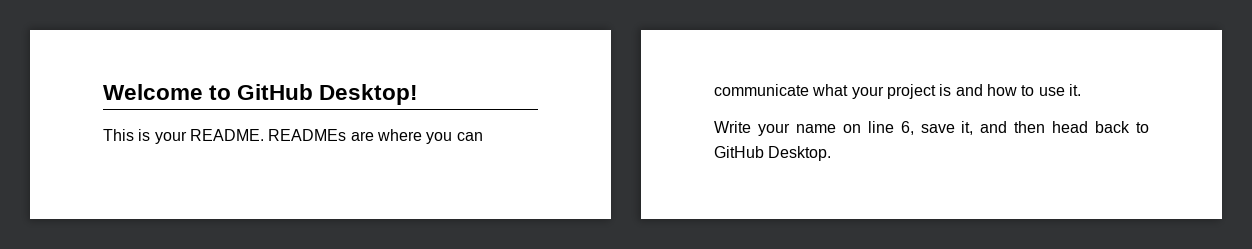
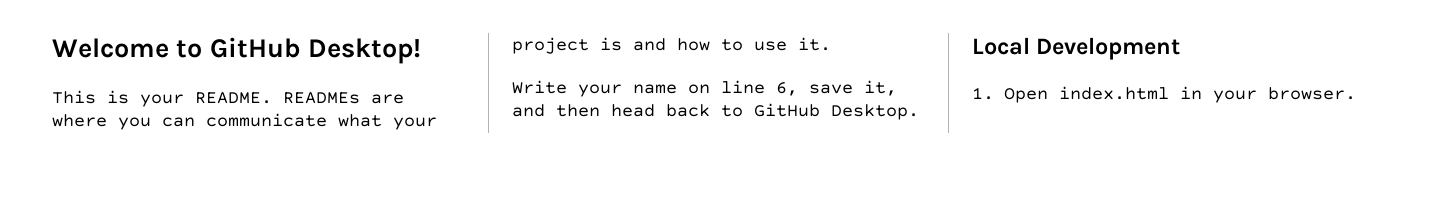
(832, 153) none -> [972,37,1181,60] [972,86,1356,103] // Local Development // 1. Open index.html in your browser.

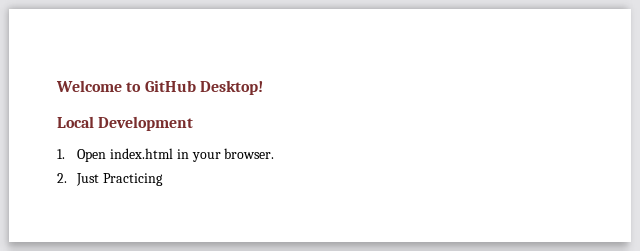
[52,90,404,107] [52,113,437,130] [512,37,831,54] [512,80,897,97] [512,103,919,120] // This is your README. READMEs are where you can communicate what your project is and how to use it. // Write your name on line 6, save it, and then head back to GitHub Desktop. -> (263, 87) none
(1356, 93) none -> [57,173,163,186] // 2. Just Practicing

